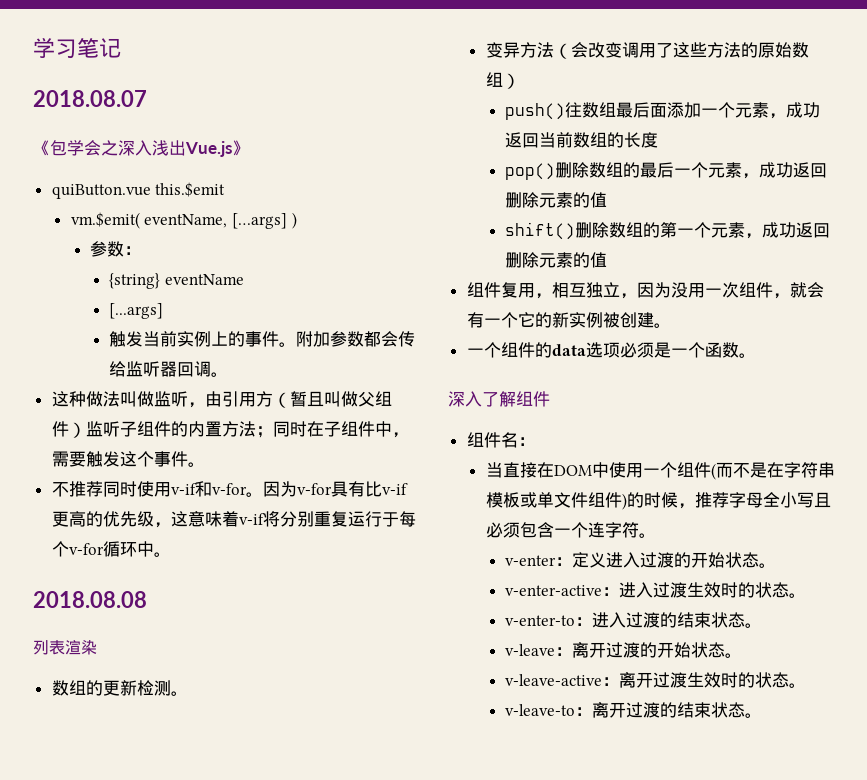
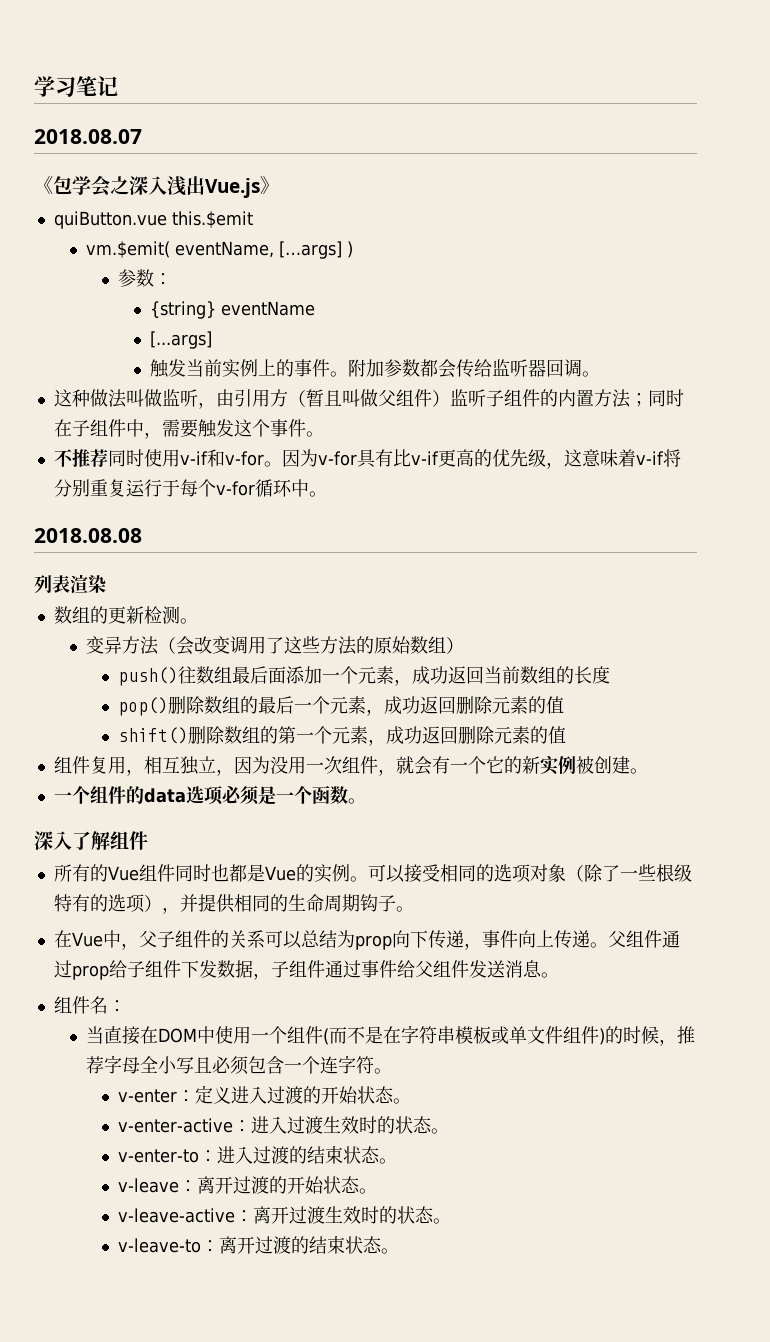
(550, 399) none -> [53,864,692,883] [53,894,414,914] [53,930,680,950] [53,960,559,980] // 所有的Vue组件同时也都是Vue的实例。可以接受相同的选项对象（除了一些根级特有的选项），并提供相同的生命周期钩子。 // 在Vue中，父子组件的关系可以总结为prop向下传递，事件向上传递。父组件通过prop给子组件下发数据，子组件通过事件给父组件发送消息。

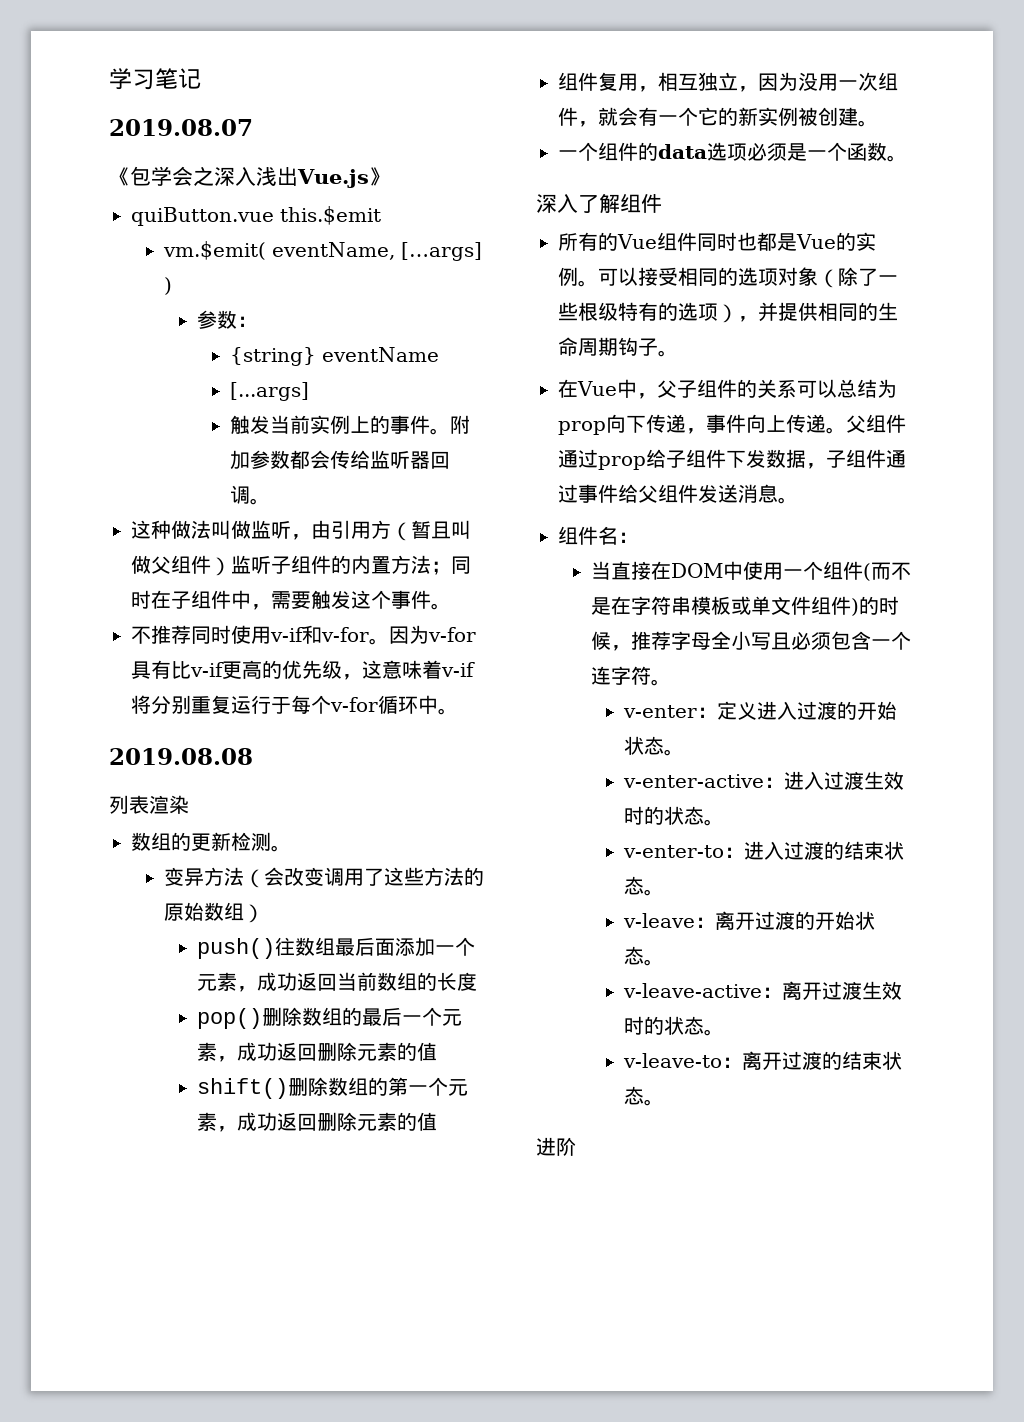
[34,129,142,144] 2018.08.07 -> [109,119,253,136] 2019.08.07
[34,528,142,543] 2018.08.08 -> [109,748,253,765] 2019.08.08
(399, 1251) none -> [536,1137,576,1156] // 进阶

